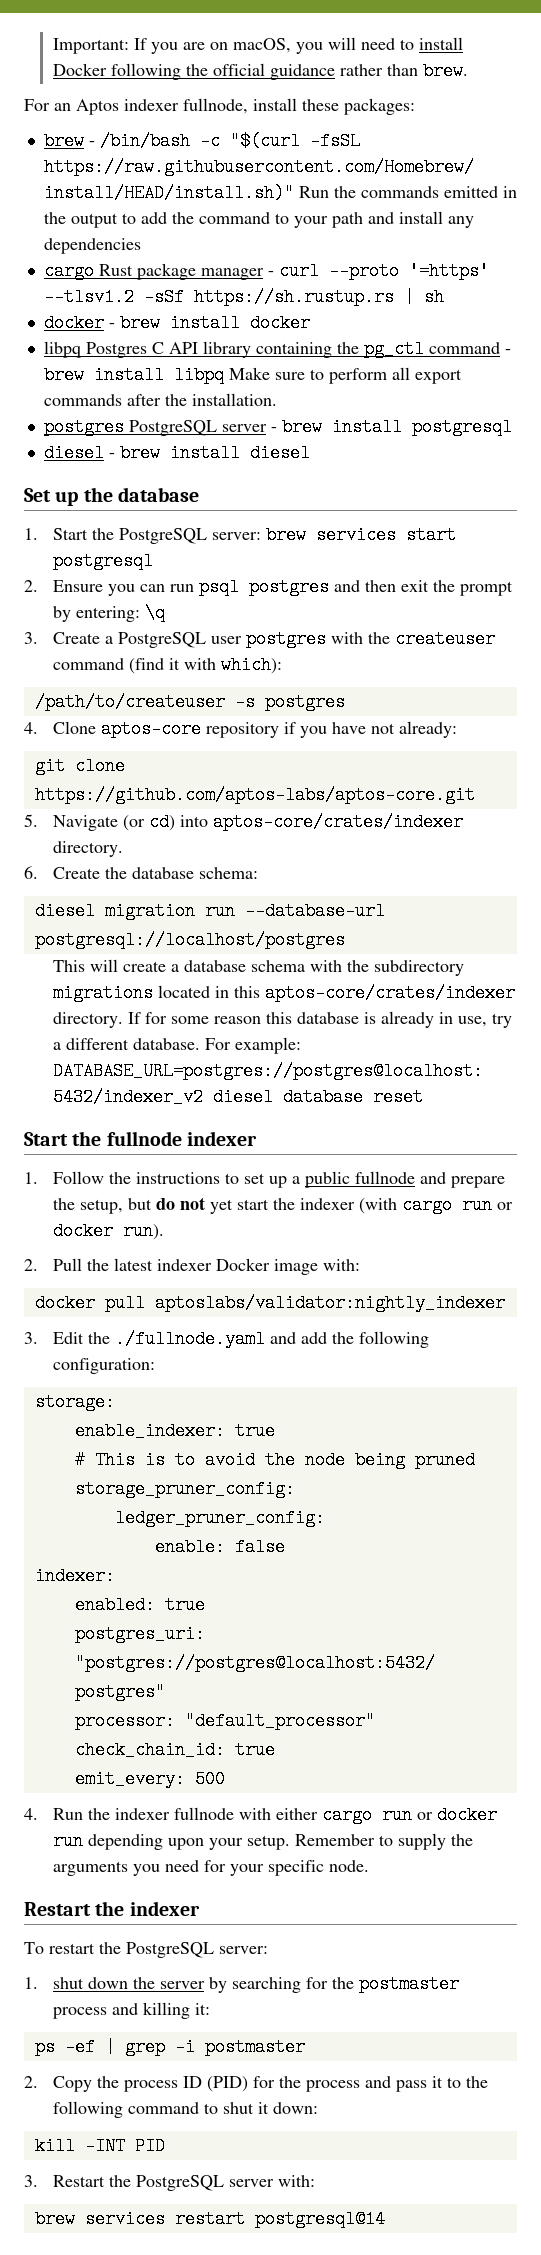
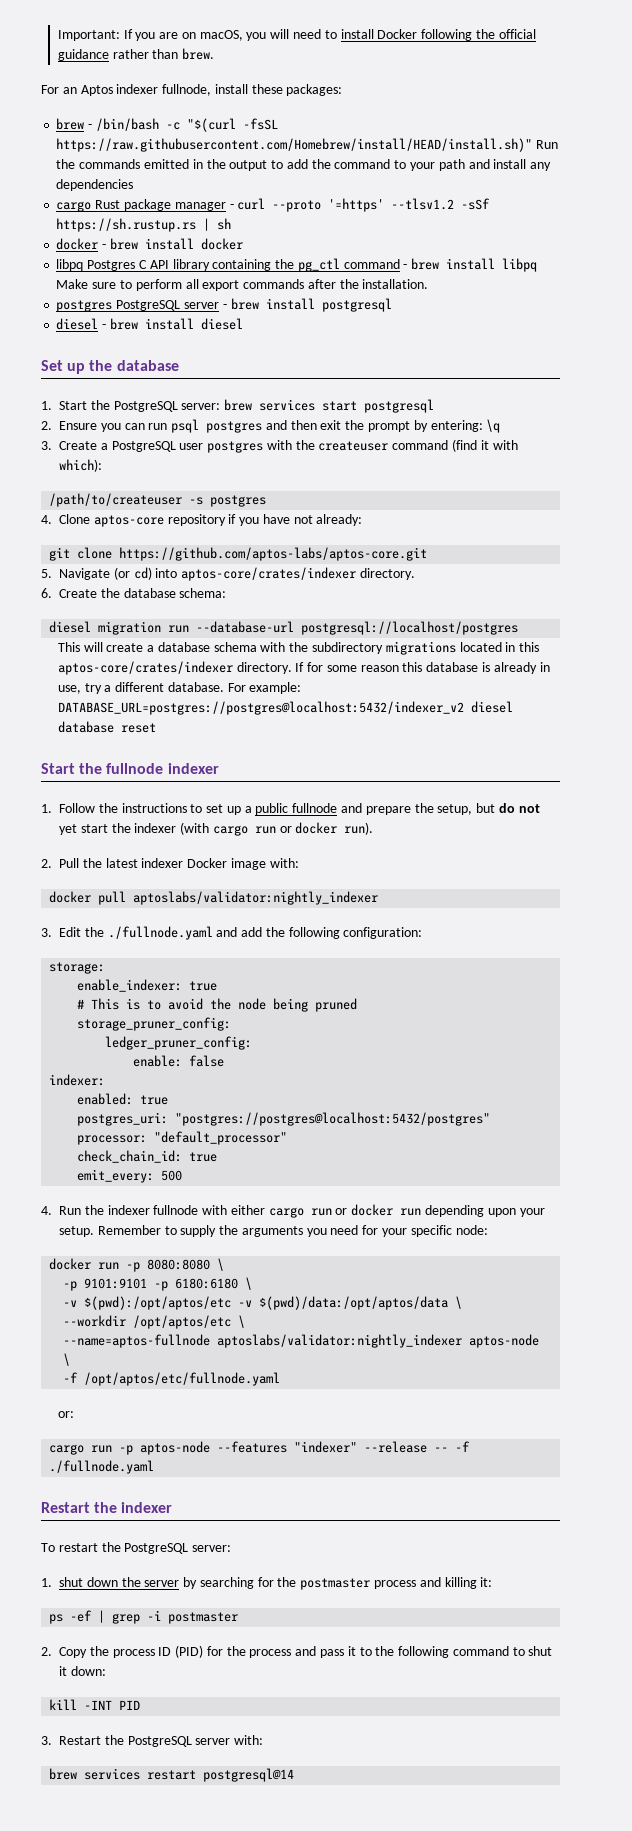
[328,1860,369,1872] node. -> [455,1225,488,1235] [49,1258,225,1272] [63,1277,253,1291] [63,1296,463,1310] [63,1315,246,1329] [63,1334,540,1348] [63,1353,71,1366] [63,1372,281,1386] [57,1411,74,1418] [49,1441,471,1455] [49,1460,155,1474] node: // docker run -p 8080:8080 \ // -p 9101:9101 -p 6180:6180 \ // -v $(pwd):/opt/aptos/etc -v $(pwd)/data:/opt/aptos/data \ // --workdir /opt/aptos/etc \ // --name=aptos-fullnode aptoslabs/validator:nightly_indexer aptos-node \ // -f /opt/aptos/etc/fullnode.yaml // or: // cargo run -p aptos-node --features "indexer" --release -- -f ./fullnode.yaml

